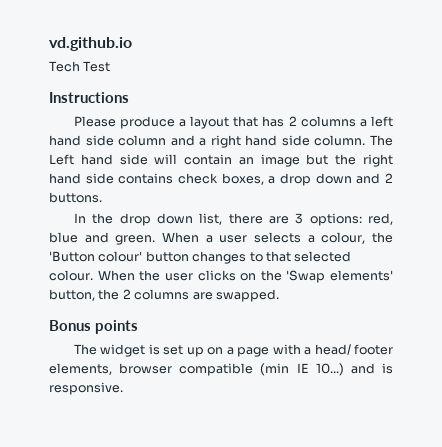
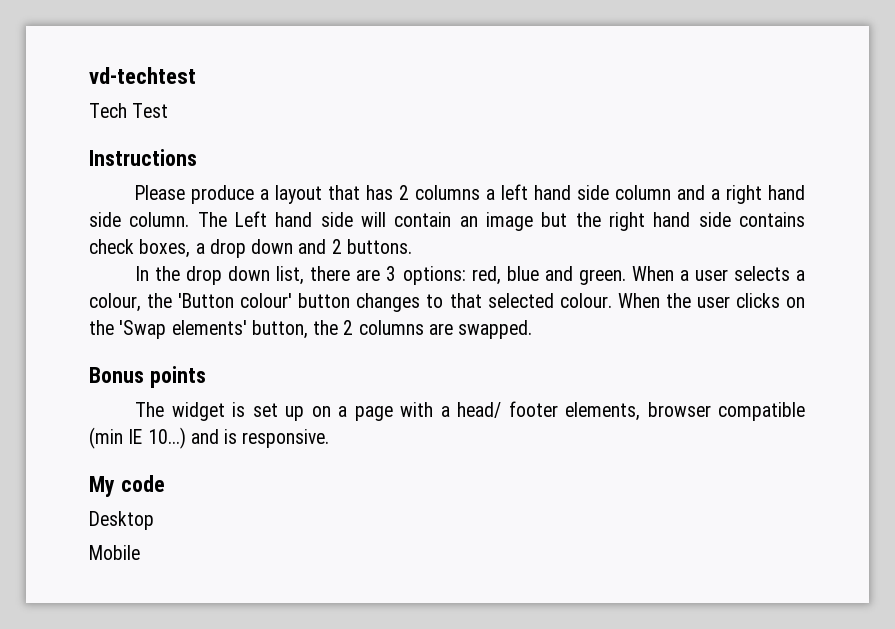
[49,37,132,51] vd.github.io -> [89,67,196,84] vd-techtest
(123, 388) none -> [89,475,165,497] [89,511,154,530] [89,545,140,560] // My code // Desktop // Mobile

